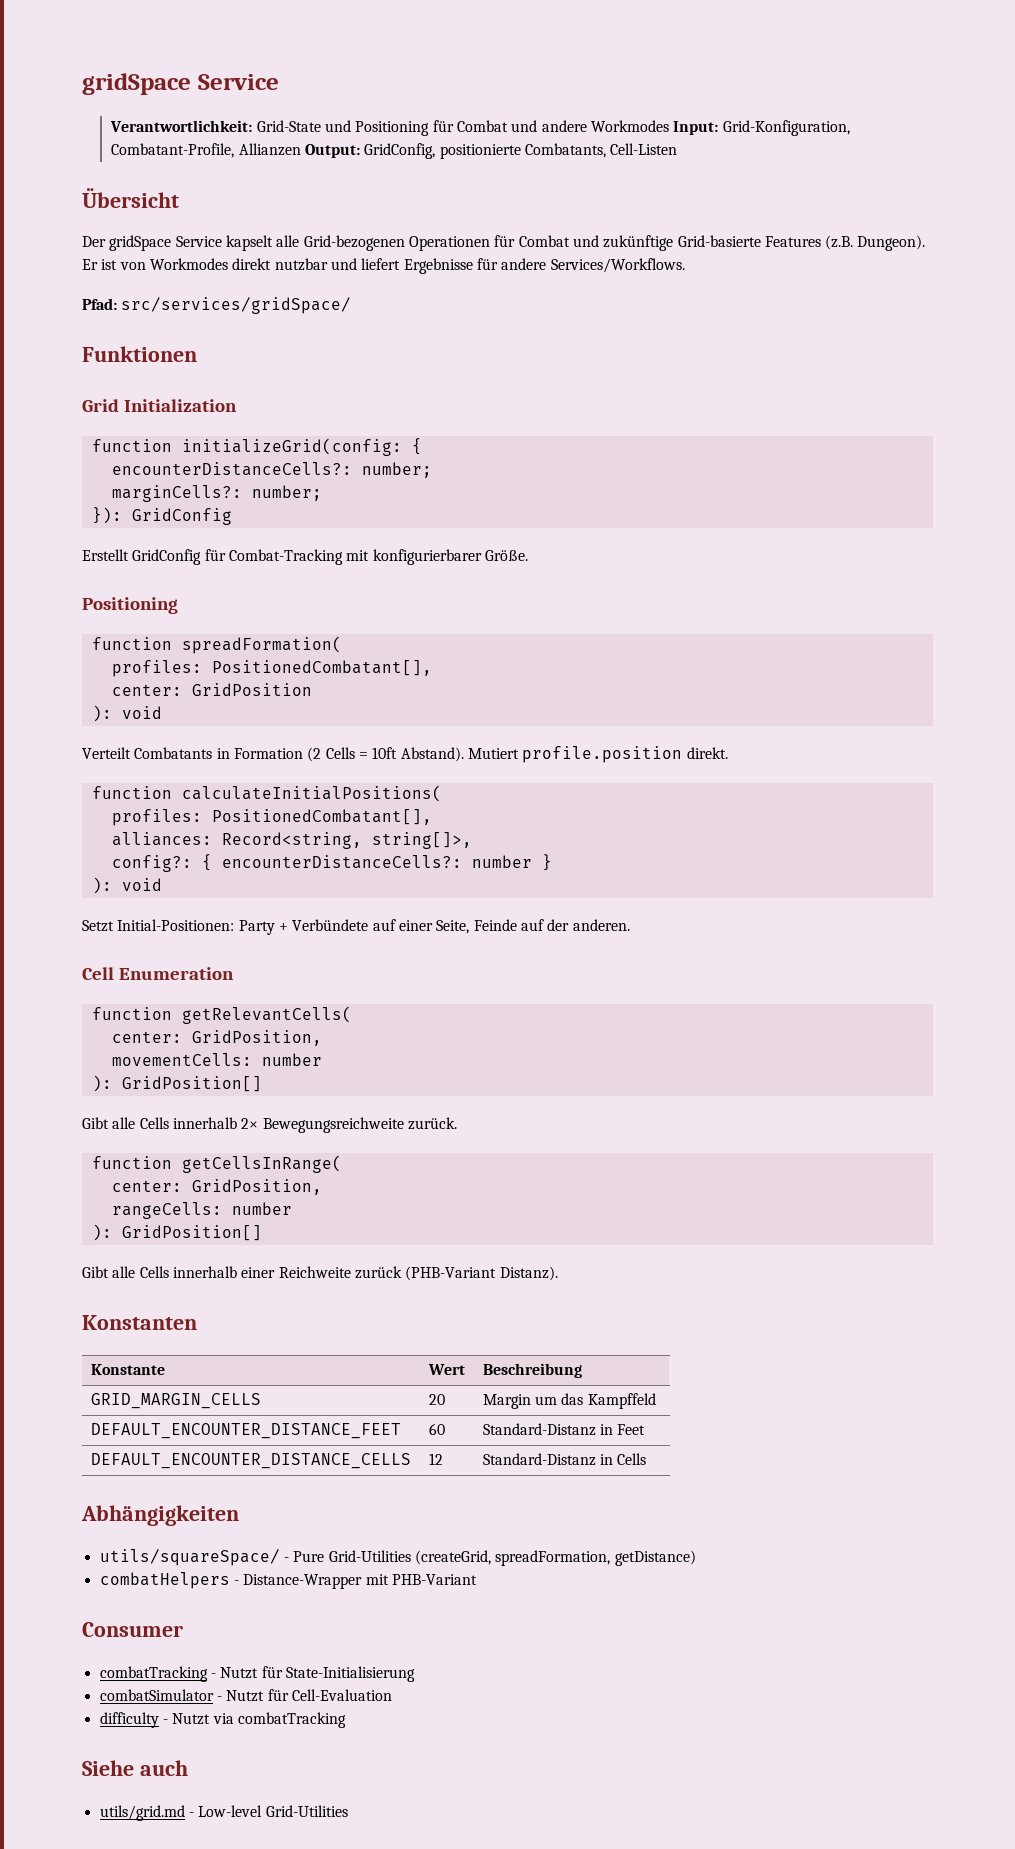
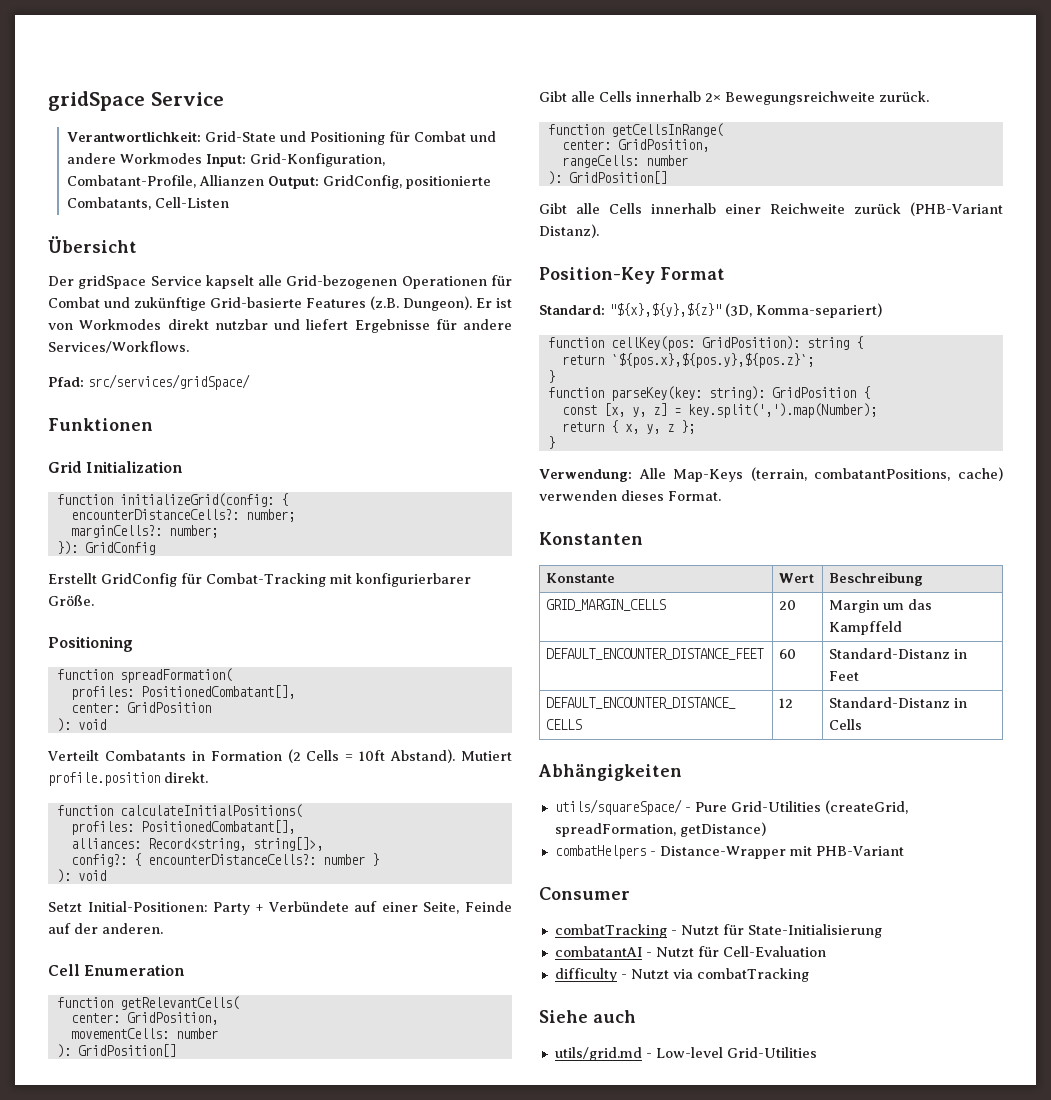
(558, 1273) none -> [539,267,725,284] [539,303,882,318] [547,336,863,351] [561,353,814,368] [547,370,555,383] [547,386,870,401] [561,403,877,418] [561,420,695,434] [547,436,555,449] [539,467,1003,482] [539,490,721,501] // Position-Key Format // Standard: "${x},${y},${z}" (3D, Komma-separiert) // function cellKey(pos: GridPosition): string { // return `${pos.x},${pos.y},${pos.z}`; // } // function parseKey(key: string): GridPosition { // const [x, y, z] = key.split(',').map(Number); // return { x, y, z }; // } // Verwendung: Alle Map-Keys (terrain, combatantPositions, cache) verwenden dieses Format.
[99,1689,214,1701] combatSimulator -> [554,946,642,957] combatantAI

